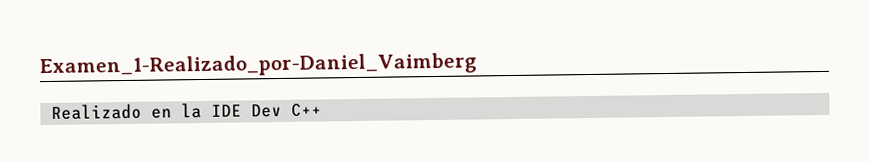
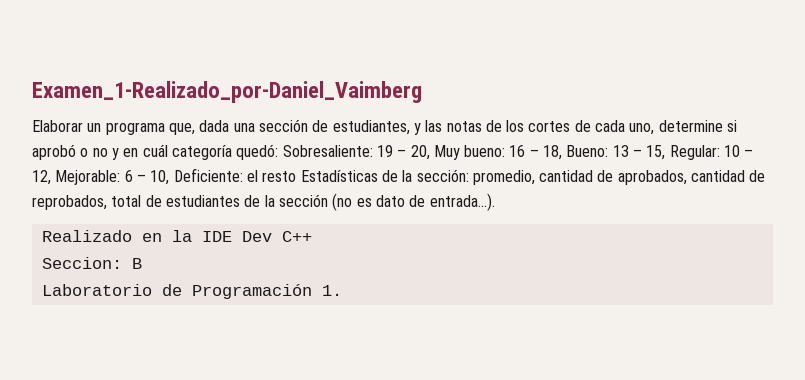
(477, 65) none -> [32,119,738,135] [32,144,754,160] [32,168,766,185] [32,193,495,211] // Elaborar un programa que, dada una sección de estudiantes, y las notas de los cortes de cada uno, determine si aprobó o no y en cuál categoría quedó: Sobresaliente: 19 – 20, Muy bueno: 16 – 18, Bueno: 13 – 15, Regular: 10 – 12, Mejorable: 6 – 10, Deficiente: el resto Estadísticas de la sección: promedio, cantidad de aprobados, cantidad de reprobados, total de estudiantes de la sección (no es dato de entrada...).
(322, 110) none -> [41,257,142,269] [41,284,342,299] // Seccion: B // Laboratorio de Programación 1.

